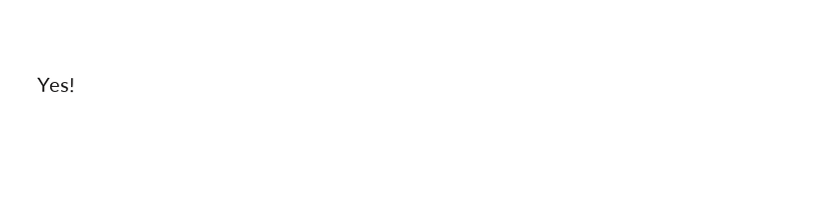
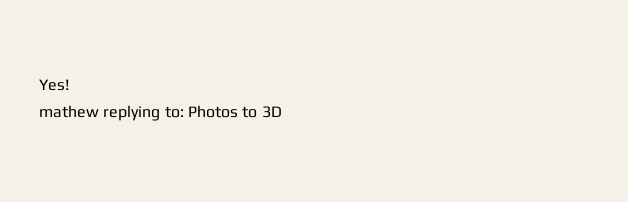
(75, 85) none -> [39,105,282,121] // mathew replying to: Photos to 3D

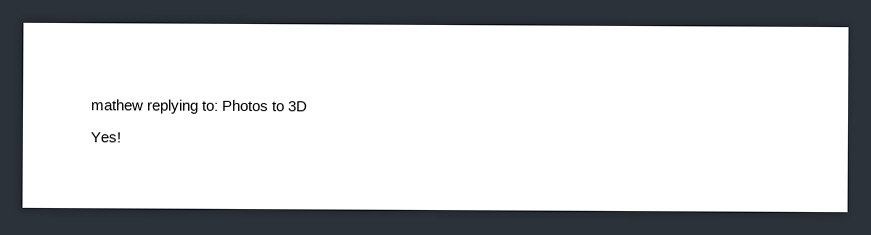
[39,79,69,91] Yes! // -> (91, 105) none
(282, 112) none -> [90,132,121,143] // Yes!

